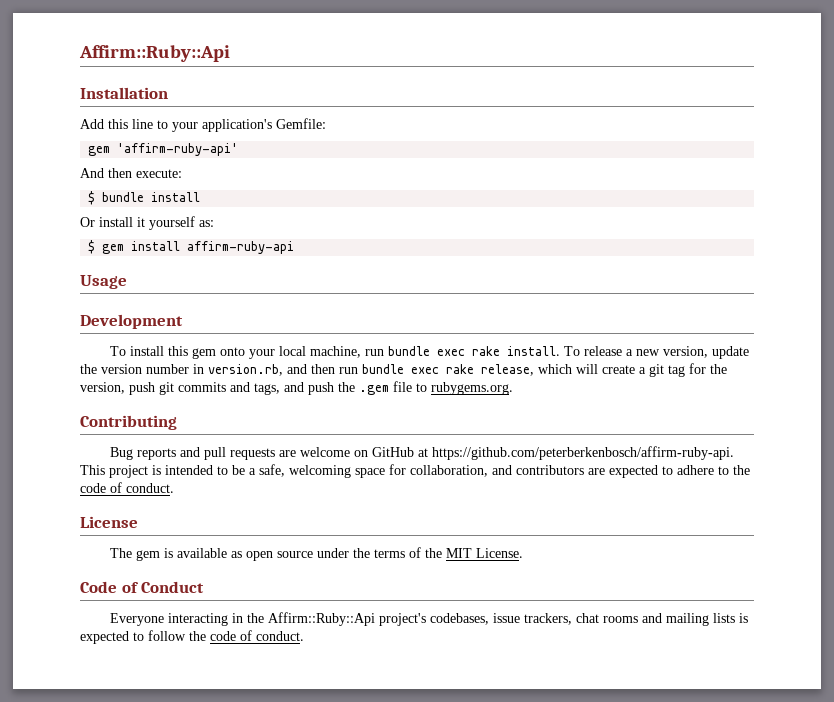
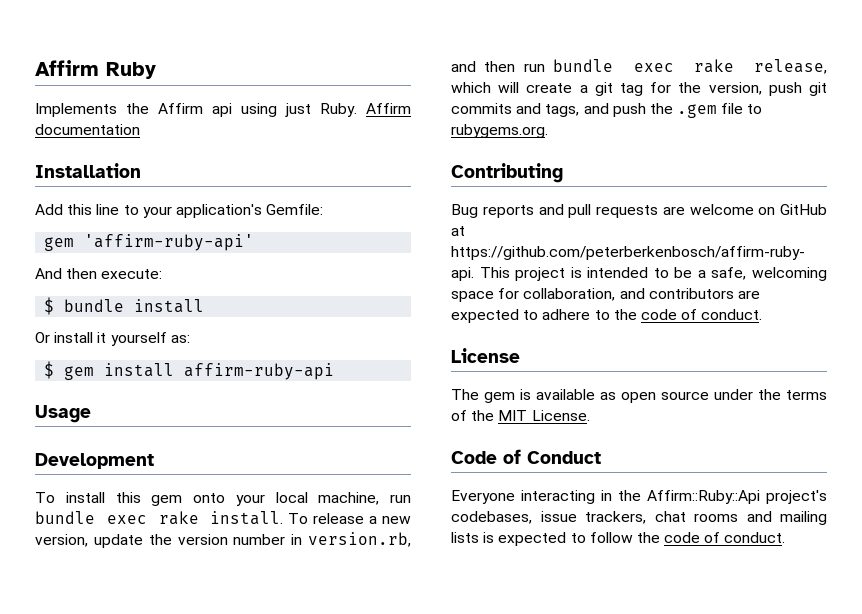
[79,45,230,62] Affirm::Ruby::Api -> [35,60,156,79] [35,103,411,117] [35,124,140,135] Affirm Ruby // Implements the Affirm api using just Ruby. Affirm documentation

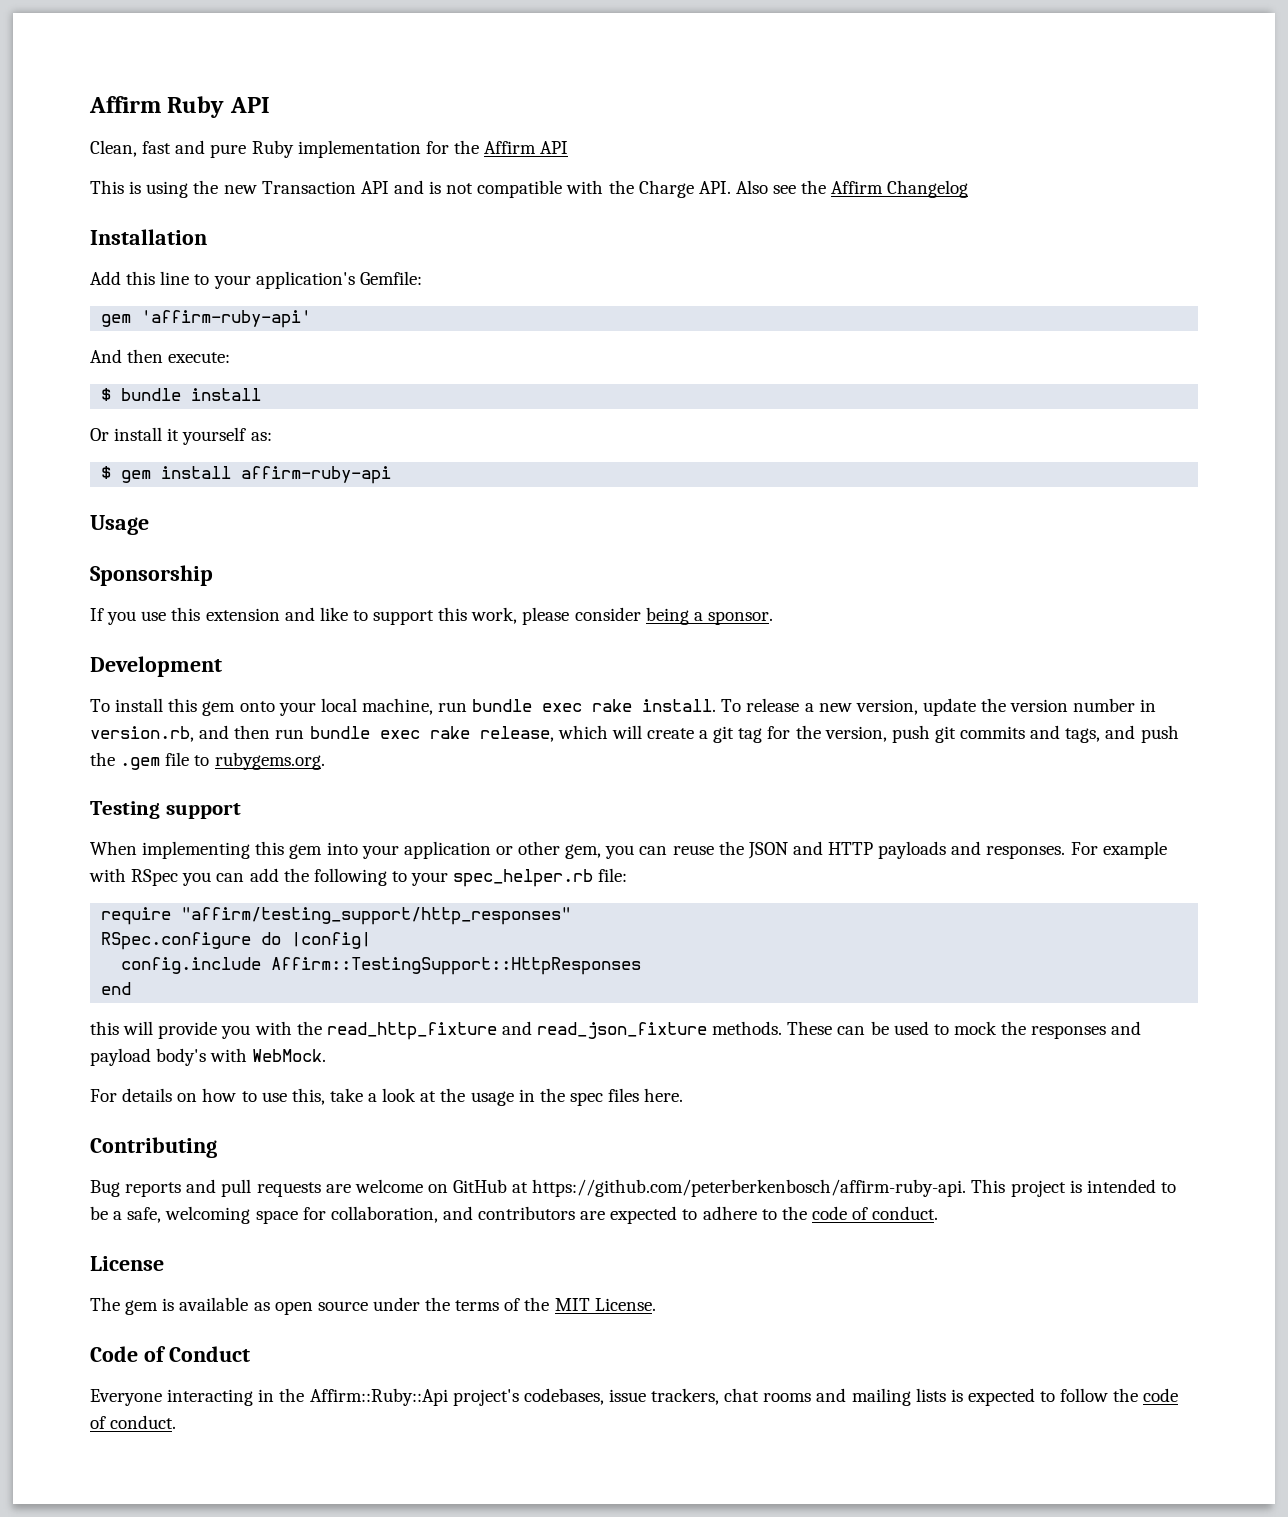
[35,103,411,117] [35,124,140,135] // Implements the Affirm api using just Ruby. Affirm documentation -> [229,97,270,113] [90,140,569,158] [90,180,969,198] API // Clean, fast and pure Ruby implementation for the Affirm API // This is using the new Transaction API and is not compatible with the Charge API. Also see the Affirm Changelog
(91, 414) none -> [90,565,213,586] [90,607,773,625] // Sponsorship // If you use this extension and like to support this work, please consider being a sponsor.
(548, 131) none -> [90,801,241,819] [90,841,1167,859] [89,868,628,887] [101,907,572,925] [101,932,372,950] [121,957,642,975] [101,982,132,995] [90,1021,1142,1040] [90,1048,327,1066] [90,1088,684,1106] // Testing support // When implementing this gem into your application or other gem, you can reuse the JSON and HTTP payloads and responses. For example with RSpec you can add the following to your spec_helper.rb file: // require "affirm/testing_support/http_responses" // RSpec.configure do |config| // config.include Affirm::TestingSupport::HttpResponses // end // this will provide you with the read_http_fixture and read_json_fixture methods. These can be used to mock the responses and payload body's with WebMock. // For details on how to use this, take a look at the usage in the spec files here.

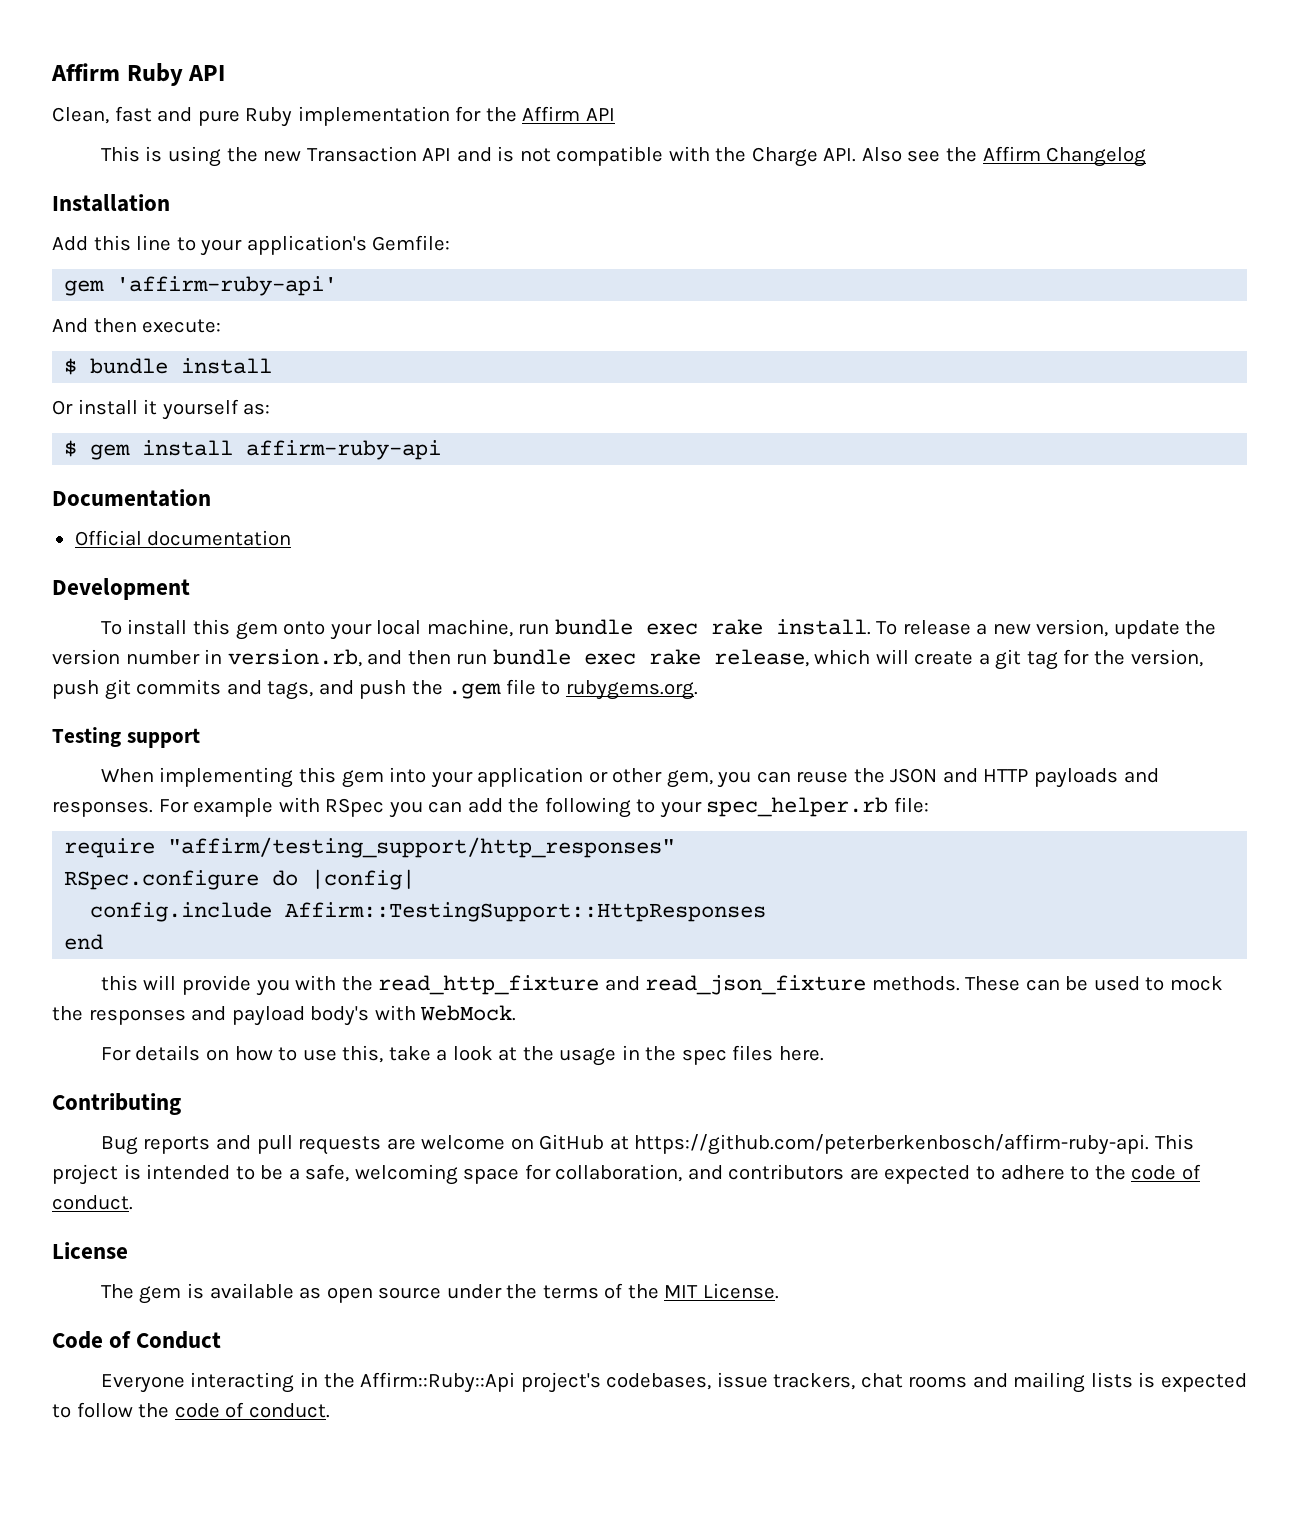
[90,515,149,535] [90,565,213,586] [90,607,773,625] Usage // Sponsorship // If you use this extension and like to support this work, please consider being a sponsor. -> [52,489,211,507] [74,530,292,546] Documentation // Official documentation

